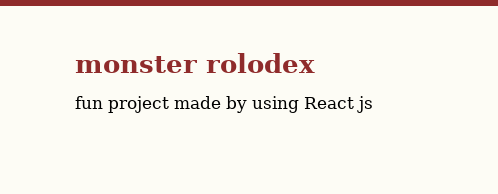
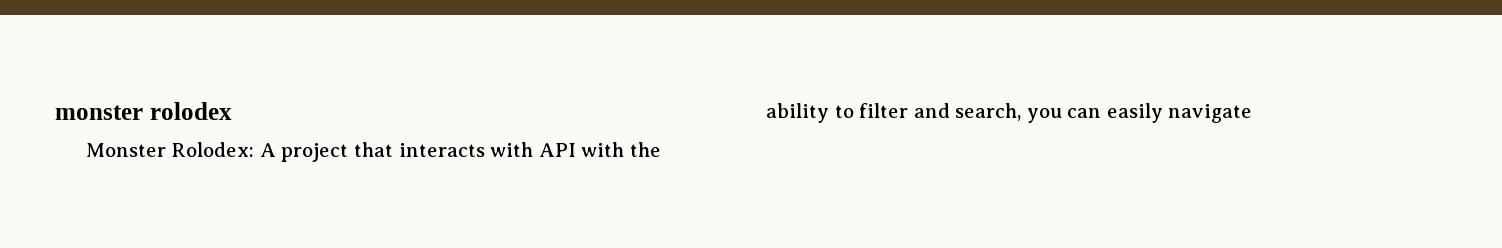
[75,96,373,113] fun project made by using React js -> [85,142,661,162] [766,103,1253,123] Monster Rolodex: A project that interacts with API with the ability to filter and search, you can easily navigate

